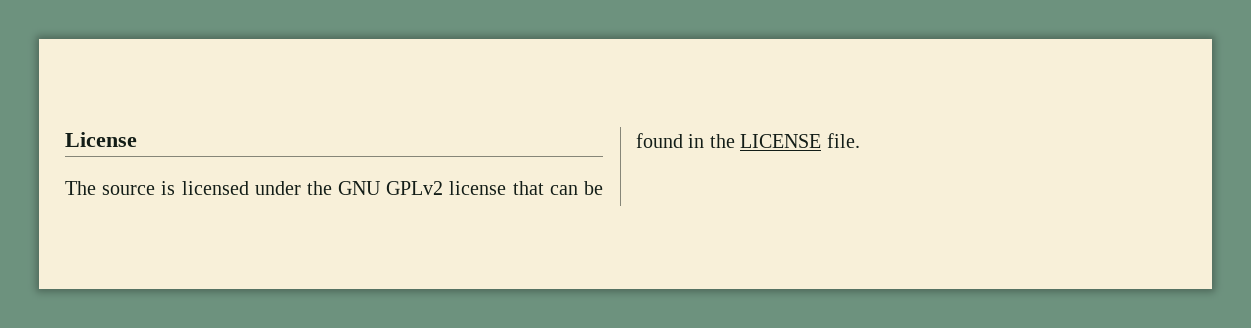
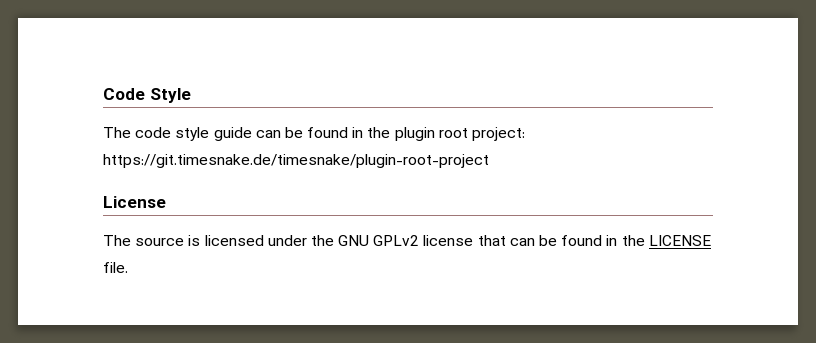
(65, 139) none -> [103,88,191,103] [103,127,526,141] [103,154,489,168] Code Style // The code style guide can be found in the plugin root project: https://git.timesnake.de/timesnake/plugin-root-project //

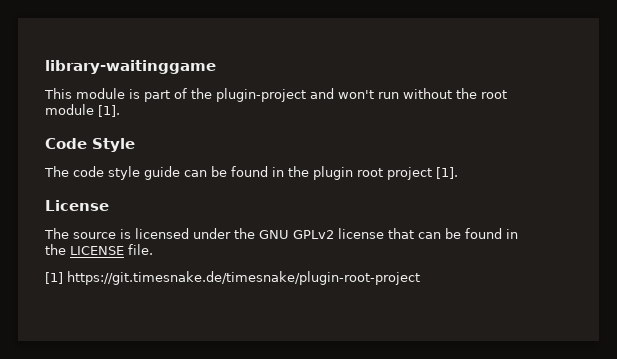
(103, 94) none -> [45,60,216,74] [44,88,507,102] [45,104,120,117] library-waitinggame // This module is part of the plugin-project and won't run without the root module [1]. //
[472,127,526,141] [103,154,489,168] project: https://git.timesnake.de/timesnake/plugin-root-project -> [387,167,458,180] project [1].
(128, 267) none -> [45,271,420,285] // [1] https://git.timesnake.de/timesnake/plugin-root-project

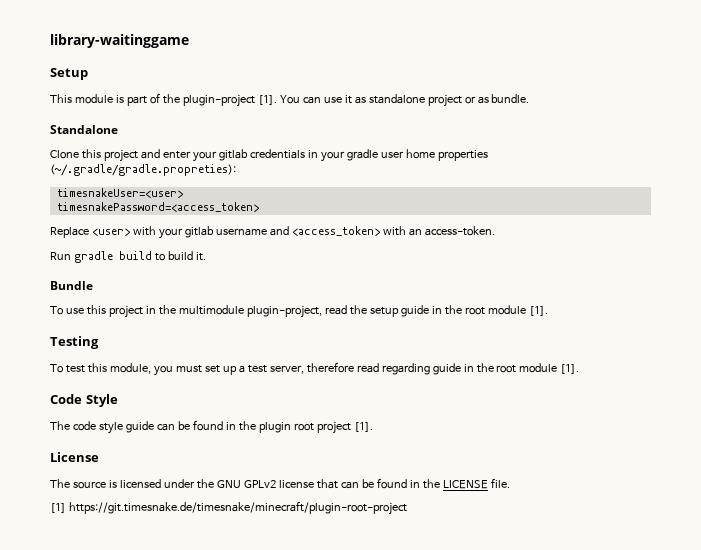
(216, 67) none -> [50,68,88,80] // Setup
[310,88,452,99] and won't run without -> [257,94,530,107] [50,125,118,134] [50,149,488,162] [50,164,236,176] [56,188,183,198] [56,202,259,212] [50,226,495,239] [50,251,206,263] [50,281,93,290] [50,305,548,318] [50,336,99,349] [50,362,474,376] [1]. You can use it as standalone project or as bundle. // Standalone // Clone this project and enter your gitlab credentials in your gradle user home properties (~/.gradle/gradle.propreties): // timesnakeUser=<user> // timesnakePassword=<access_token> // Replace <user> with your gitlab username and <access_token> with an access-token. // Run gradle build to build it. // Bundle // To use this project in the multimodule plugin-project, read the setup guide in the root module [1]. // Testing // To test this module, you must set up a test server, therefore read regarding guide in
[67,271,420,285] https://git.timesnake.de/timesnake/plugin-root-project -> [68,501,407,515] https://git.timesnake.de/timesnake/minecraft/plugin-root-project

